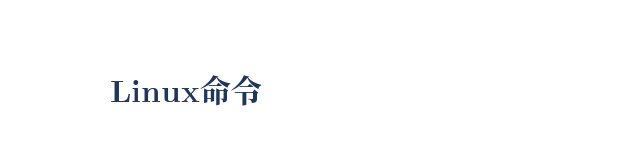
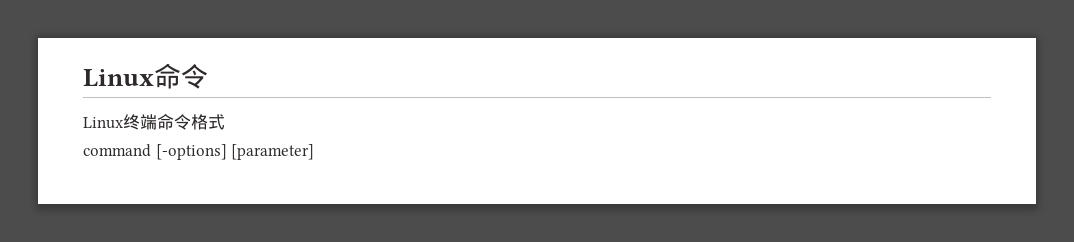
(262, 90) none -> [83,114,225,130] [83,144,315,160] // Linux终端命令格式 // command [-options] [parameter]

